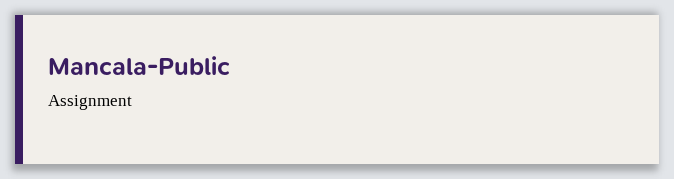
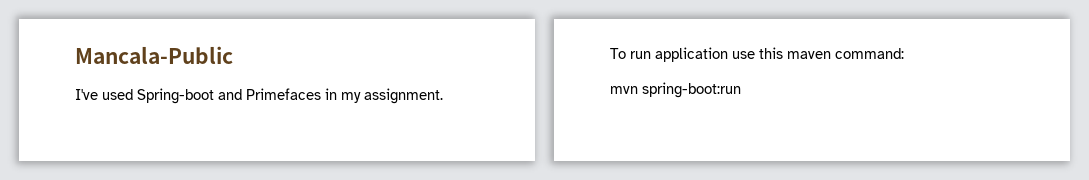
[48,95,132,110] Assignment -> [75,88,443,104] [610,47,904,62] [610,82,741,98] I've used Spring-boot and Primefaces in my assignment. // To run application use this maven command: // mvn spring-boot:run

